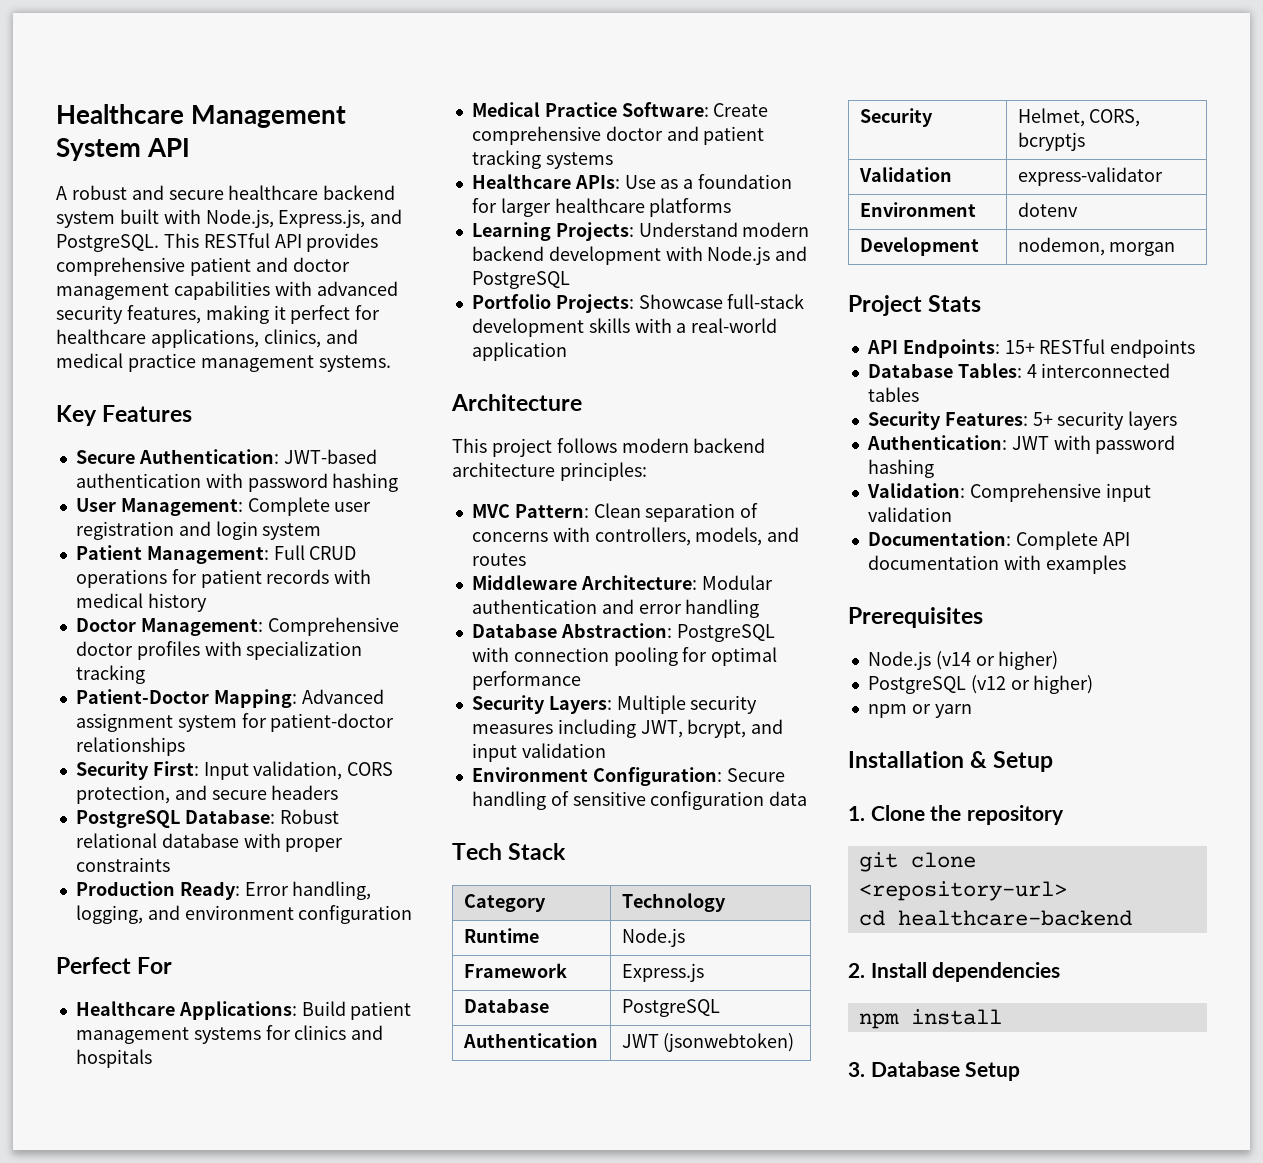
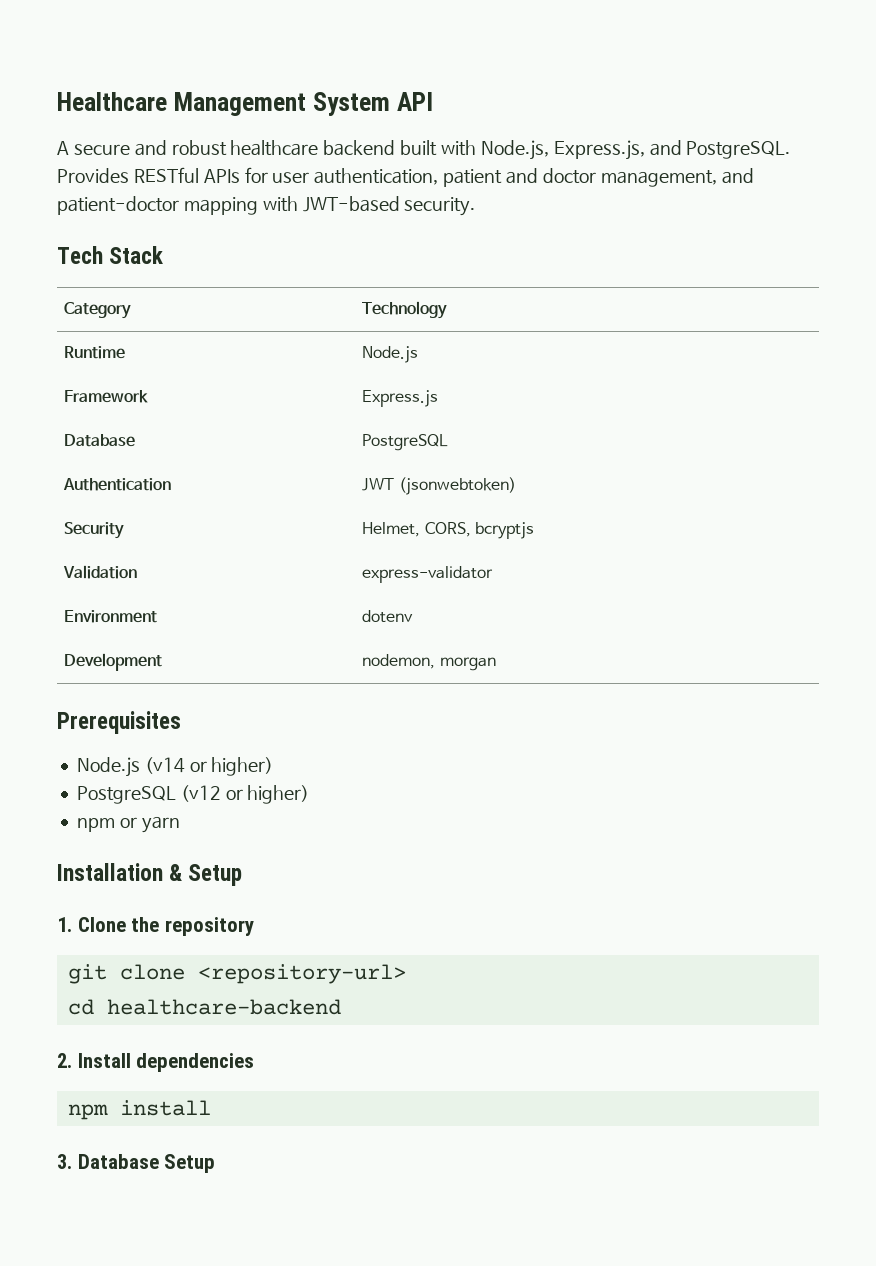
[71,185,224,200] robust and secure -> [73,140,227,156] secure and robust
[56,211,115,228] system -> (396, 148) none
[163,233,379,252] [56,257,350,276] [56,281,398,300] [56,305,381,324] [56,329,358,348] [56,353,391,372] [56,405,193,426] [75,449,377,464] [75,473,399,492] [75,497,372,516] [75,521,322,540] [75,545,357,564] [75,569,372,588] [75,593,207,612] [75,617,399,636] [75,641,363,660] [75,665,145,684] [75,689,384,708] [75,713,395,732] [75,737,185,756] [75,761,394,780] [75,785,339,804] [75,809,339,828] [75,833,344,852] [75,857,170,872] [75,881,372,900] [75,905,413,924] [56,957,173,974] [75,1001,412,1020] [75,1025,384,1044] [75,1049,152,1068] [471,102,769,117] [471,126,765,145] [471,150,613,169] [471,174,793,189] [471,198,732,217] [471,222,810,241] [471,246,808,265] [471,271,570,289] [471,294,805,313] [471,318,778,337] [471,342,567,361] [451,394,582,411] [452,438,766,457] [452,462,647,481] [471,503,759,522] [471,527,800,546] [471,553,526,566] [471,575,773,590] [471,599,760,618] [471,623,775,642] [471,647,778,666] [471,671,581,690] [471,695,758,714] [471,719,784,738] [471,743,606,762] [471,767,785,786] [471,791,808,810] This RESTful API provides comprehensive patient and doctor management capabilities with advanced security features, making it perfect for healthcare applications, clinics, and medical practice management systems. // Key Features // Secure Authentication: JWT-based authentication with password hashing // User Management: Complete user registration and login system // Patient Management: Full CRUD operations for patient records with medical history // Doctor Management: Comprehensive doctor profiles with specialization tracking // Patient-Doctor Mapping: Advanced assignment system for patient-doctor relationships // Security First: Input validation, CORS protection, and secure headers // PostgreSQL Database: Robust relational database with proper constraints // Production Ready: Error handling, logging, and environment configuration // Perfect For // Healthcare Applications: Build patient management systems for clinics and hospitals // Medical Practice Software: Create comprehensive doctor and patient tracking systems // Healthcare APIs: Use as a foundation for larger healthcare platforms // Learning Projects: Understand modern backend development with Node.js and PostgreSQL // Portfolio Projects: Showcase full-stack development skills with a real-world application // Architecture // This project follows modern backend architecture principles: // MVC Pattern: Clean separation of concerns with controllers, models, and routes // Middleware Architecture: Modular authentication and error handling // Database Abstraction: PostgreSQL with connection pooling for optimal performance // Security Layers: Multiple security measures including JWT, bcrypt, and input validation // Environment Configuration: Secure handling of sensitive configuration data -> [57,167,754,187] [57,196,476,216] Provides RESTful APIs for user authentication, patient and doctor management, and patient-doctor mapping with JWT-based security.
[848,295,982,316] [866,339,1196,358] [867,363,1171,378] [867,387,919,402] [867,411,1178,430] [866,435,1176,454] [867,459,934,478] [866,483,1151,502] [867,507,952,522] [867,531,1130,550] [867,555,1126,574] // Project Stats // API Endpoints: 15+ RESTful endpoints // Database Tables: 4 interconnected tables // Security Features: 5+ security layers // Authentication: JWT with password hashing // Validation: Comprehensive input validation // Documentation: Complete API documentation with examples -> (496, 664) none

